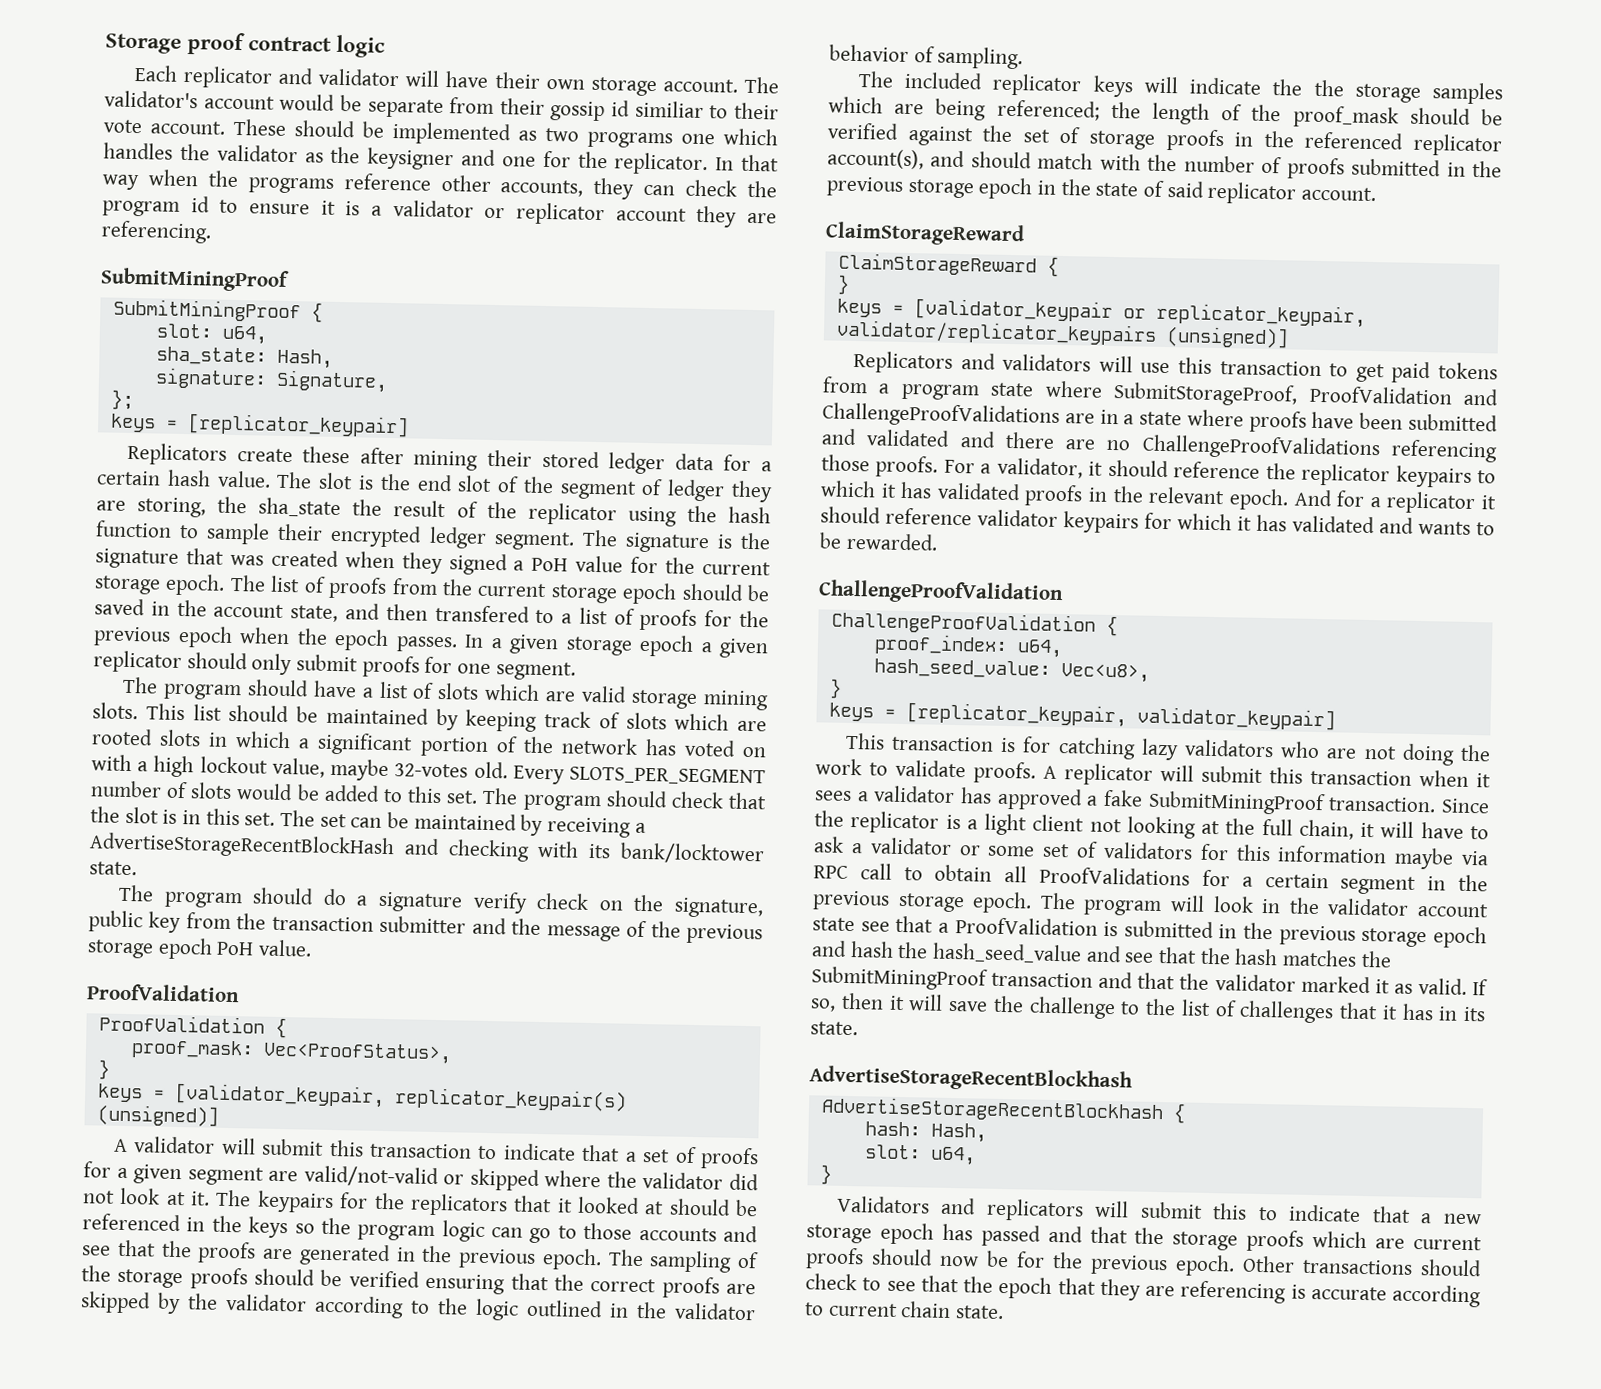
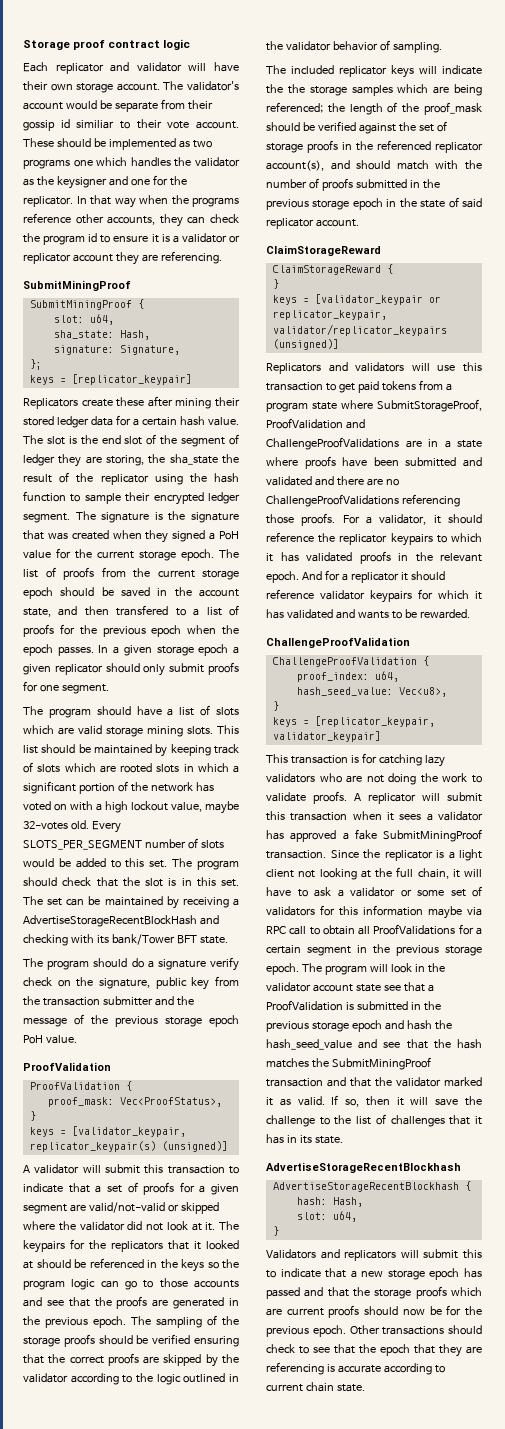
[620,842,765,865] bank/locktower -> [111,934,197,945] bank/Tower BFT

